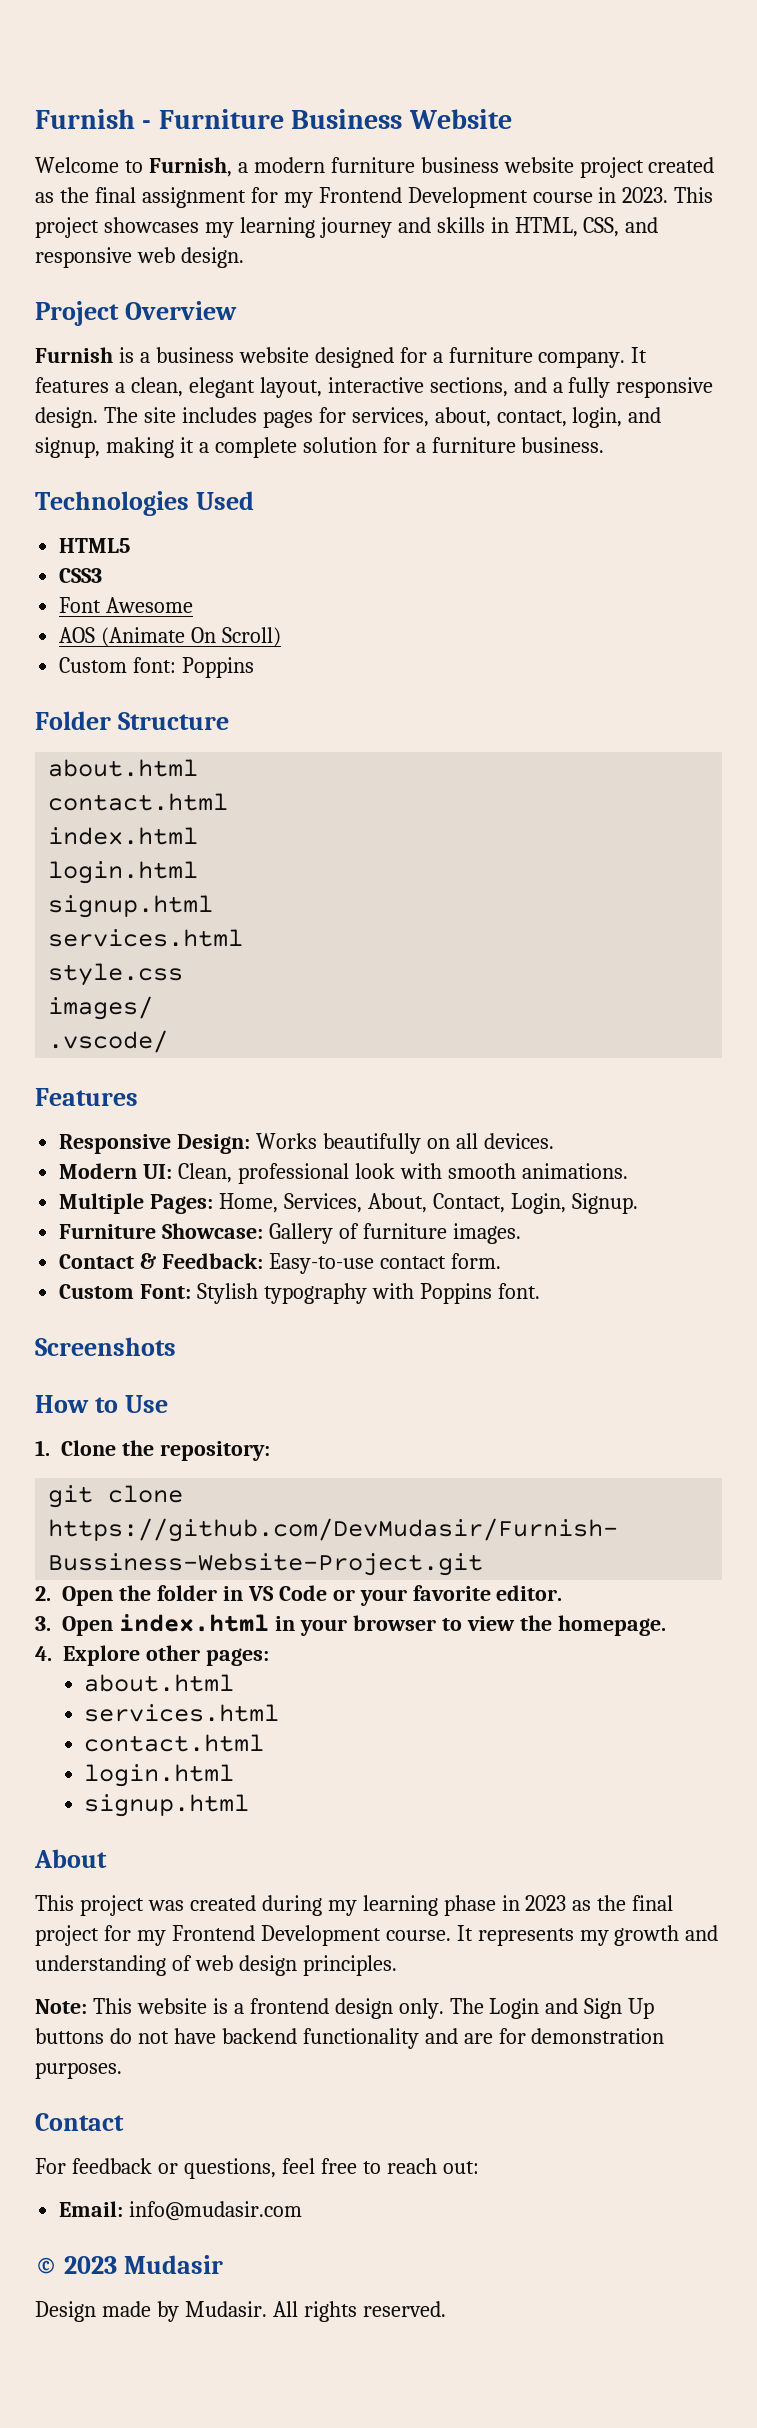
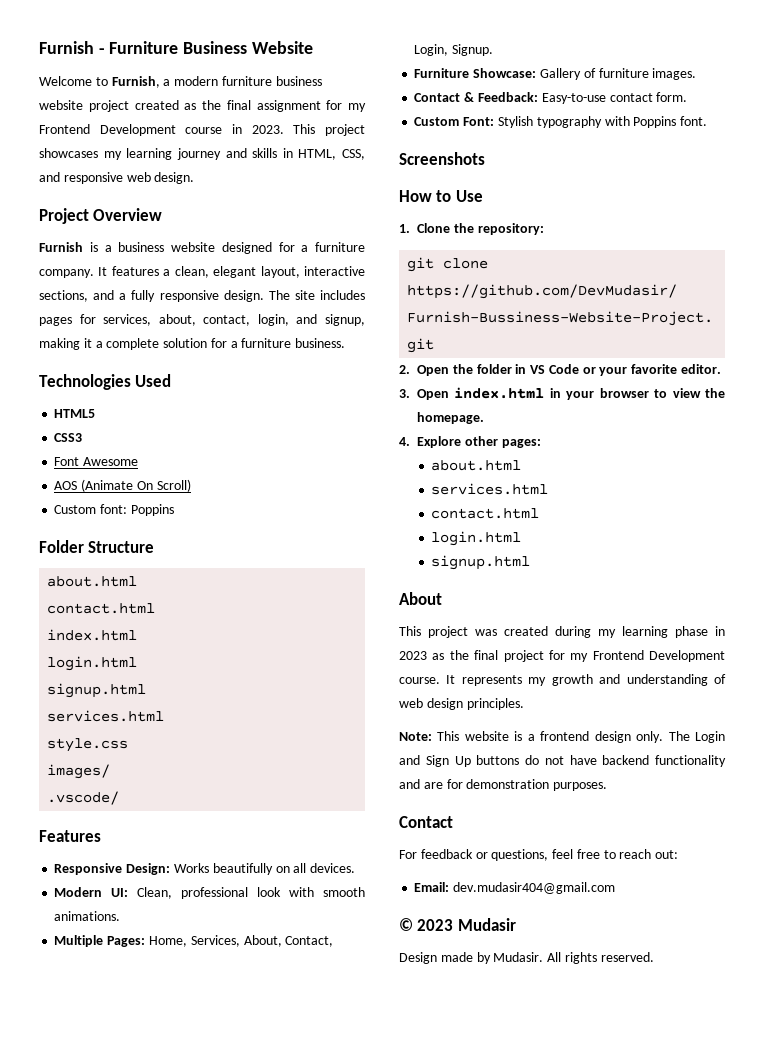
[129,2201,303,2221] info@mudasir.com -> [453,882,616,894] dev.mudasir404@gmail.com

